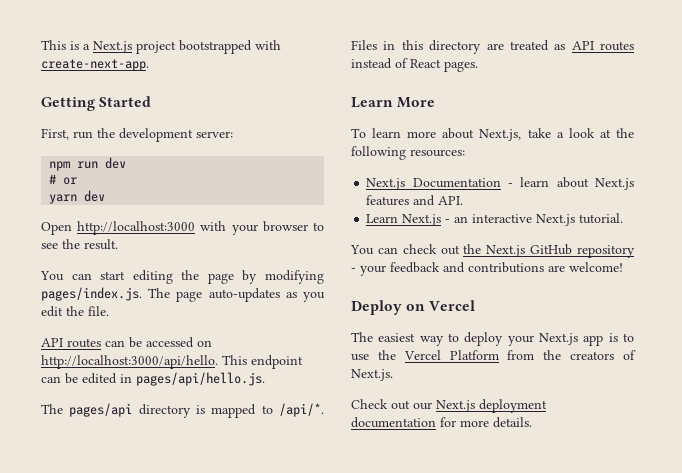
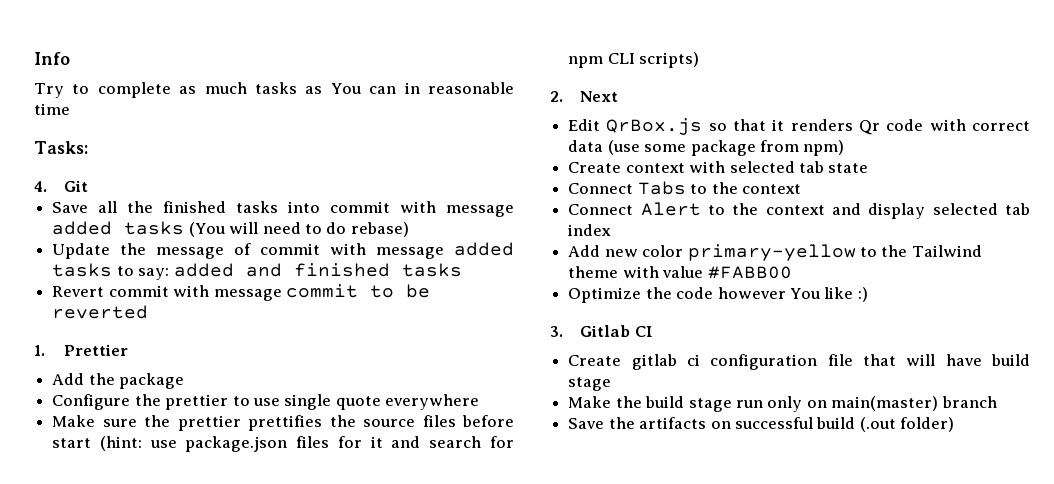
[41,40,281,54] [41,59,149,71] [41,96,152,111] [41,128,233,142] [49,157,127,171] [49,174,78,185] [49,190,106,204] [41,221,324,235] [41,239,118,250] [40,270,325,284] [41,287,325,302] [41,306,109,317] [41,337,212,348] [41,355,303,369] [41,372,265,386] [41,403,325,418] [351,40,634,54] [351,58,478,72] [351,97,436,108] [351,128,634,141] [351,146,465,160] [366,177,634,190] [366,195,464,206] [366,213,624,226] [350,244,635,258] [351,262,623,276] [351,300,476,315] [351,332,634,346] [351,350,636,361] [351,369,393,381] [351,399,547,413] [351,417,532,428] This is a Next.js project bootstrapped with create-next-app. // Getting Started // First, run the development server: // npm run dev // # or // yarn dev // Open http://localhost:3000 with your browser to see the result. // You can start editing the page by modifying pages/index.js. The page auto-updates as you edit the file. // API routes can be accessed on http://localhost:3000/api/hello. This endpoint can be edited in pages/api/hello.js. // The pages/api directory is mapped to /api/*. Files in this directory are treated as API routes instead of React pages. // Learn More // To learn more about Next.js, take a look at the following resources: // Next.js Documentation - learn about Next.js features and API. // Learn Next.js - an interactive Next.js tutorial. // You can check out the Next.js GitHub repository - your feedback and contributions are welcome! // Deploy on Vercel // The easiest way to deploy your Next.js app is to use the Vercel Platform from the creators of Next.js. // Check out our Next.js deployment documentation for more details. -> [34,52,70,65] [34,82,514,98] [34,103,70,115] [34,141,88,154] [34,180,89,192] [52,201,514,217] [52,221,409,237] [52,242,514,259] [52,263,462,280] [52,284,430,301] [52,305,149,319] [34,344,129,356] [52,373,185,389] [52,394,480,410] [52,415,514,431] [52,436,514,452] [568,52,700,68] [550,91,619,102] [568,118,1030,135] [568,140,845,156] [568,161,869,173] [568,181,801,195] [568,202,1030,219] [568,224,612,236] [568,244,982,261] [568,266,792,279] [568,287,868,303] [550,325,653,337] [568,354,1030,370] [568,377,612,391] [568,396,997,412] [568,417,955,432] Info // Try to complete as much tasks as You can in reasonable time // Tasks: // 4. Git // Save all the finished tasks into commit with message added tasks (You will need to do rebase) // Update the message of commit with message added tasks to say: added and finished tasks // Revert commit with message commit to be reverted // 1. Prettier // Add the package // Configure the prettier to use single quote everywhere // Make sure the prettier prettifies the source files before start (hint: use package.json files for it and search for npm CLI scripts) // 2. Next // Edit QrBox.js so that it renders Qr code with correct data (use some package from npm) // Create context with selected tab state // Connect Tabs to the context // Connect Alert to the context and display selected tab index // Add new color primary-yellow to the Tailwind theme with value #FABB00 // Optimize the code however You like :) // 3. Gitlab CI // Create gitlab ci configuration file that will have build stage // Make the build stage run only on main(master) branch // Save the artifacts on successful build (.out folder)

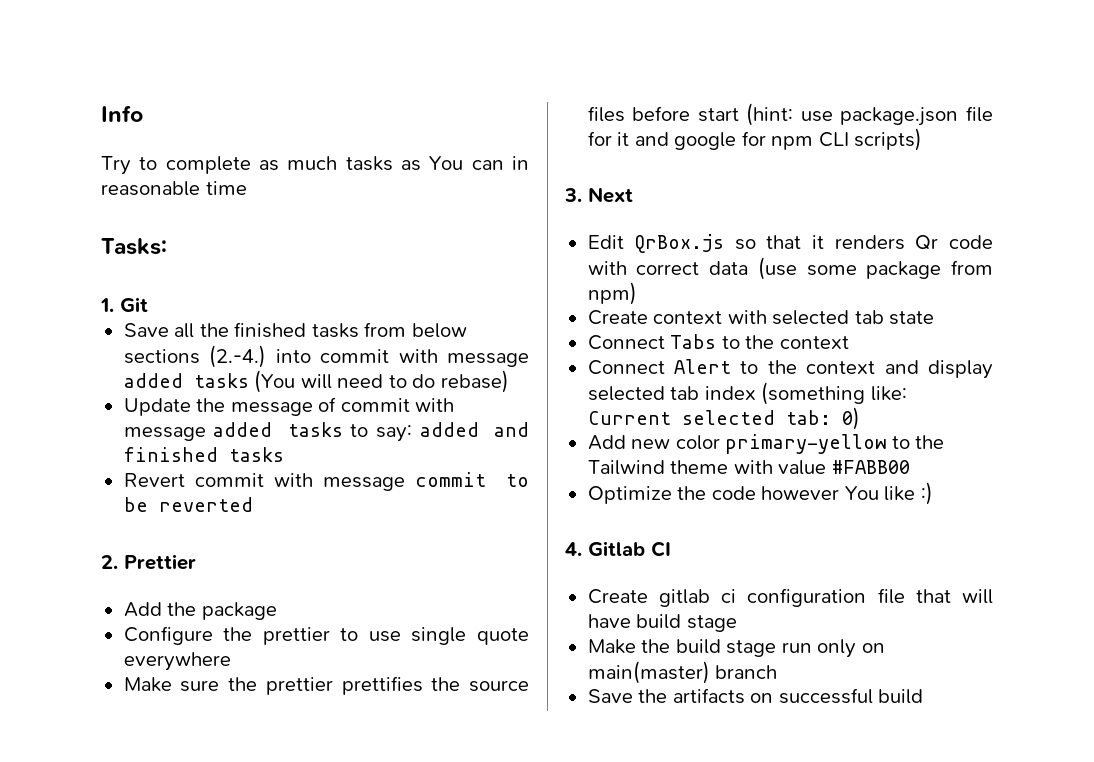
[34,181,47,192] 4. -> [100,298,114,312] 1.
(279, 207) none -> [364,322,467,338] [123,345,267,368] from below sections (2.-4.)
[34,345,45,356] 1. -> [101,555,118,569] 2.
[296,436,330,448] files -> [966,106,993,122] file
[429,436,482,448] search -> [674,132,737,150] google
[550,91,563,102] 2. -> [564,188,582,202] 3.
(612, 230) none -> [761,382,907,405] [587,407,860,430] (something like: Current selected tab: 0)
[550,326,563,337] 3. -> [565,542,582,556] 4.
[859,417,955,432] (.out folder) -> (924, 696) none

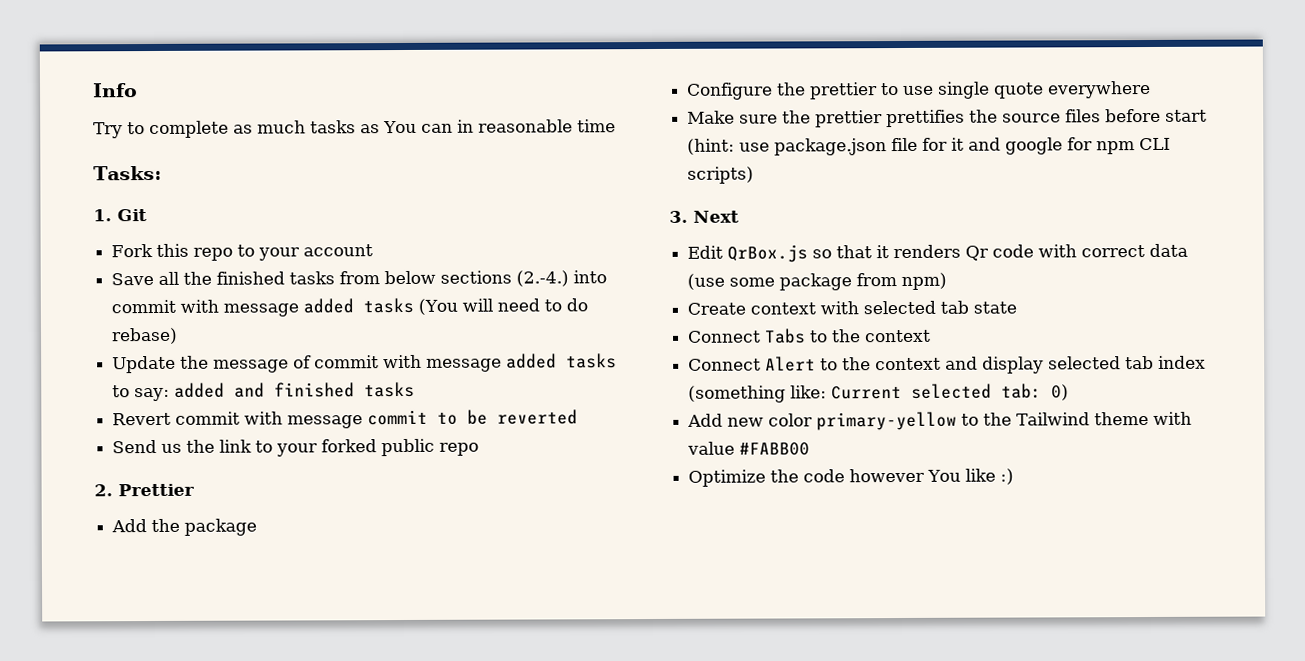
(148, 304) none -> [111,243,374,261] // Fork this repo to your account
(253, 504) none -> [112,438,480,457] // Send us the link to your forked public repo
[565,541,671,557] [587,588,993,607] [587,614,737,632] [587,639,885,658] [587,661,778,684] [587,688,924,704] // 4. Gitlab CI // Create gitlab ci configuration file that will have build stage // Make the build stage run only on main(master) branch // Save the artifacts on successful build -> (1015, 476) none

